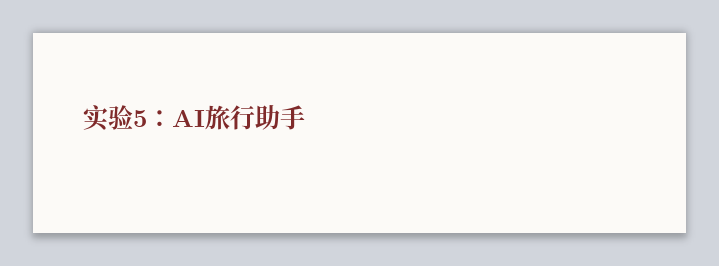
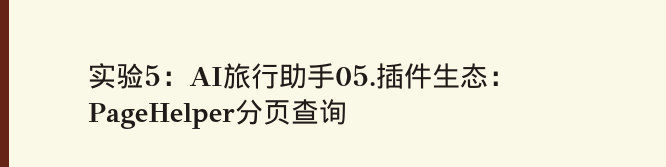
(305, 117) none -> [335,63,516,89] [88,99,347,129] 05.插件生态：PageHelper分页查询

